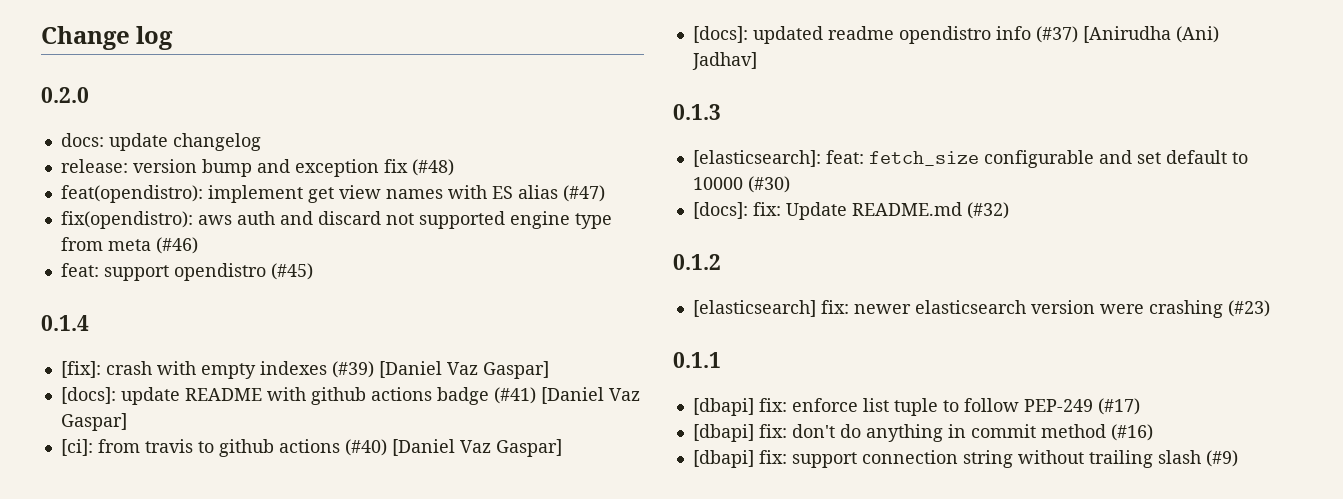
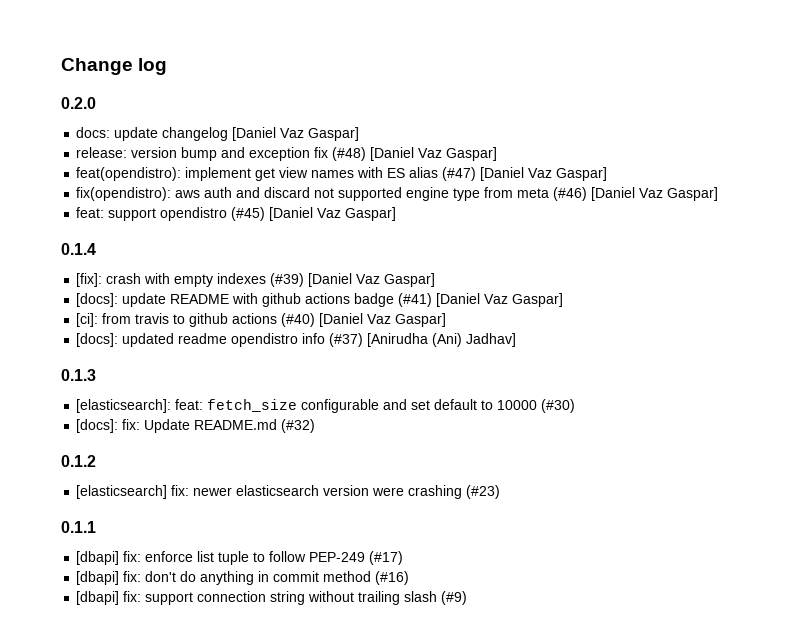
(261, 142) none -> [232,127,360,141] [Daniel Vaz Gaspar]
(454, 167) none -> [370,147,498,161] [Daniel Vaz Gaspar]
(605, 193) none -> [480,167,608,181] [Daniel Vaz Gaspar]
(198, 245) none -> [591,187,719,201] [Daniel Vaz Gaspar]
(313, 271) none -> [269,207,397,221] [Daniel Vaz Gaspar]

